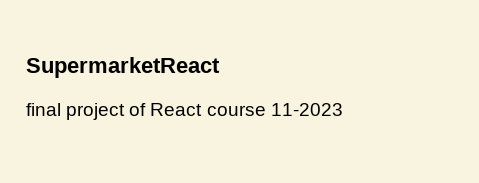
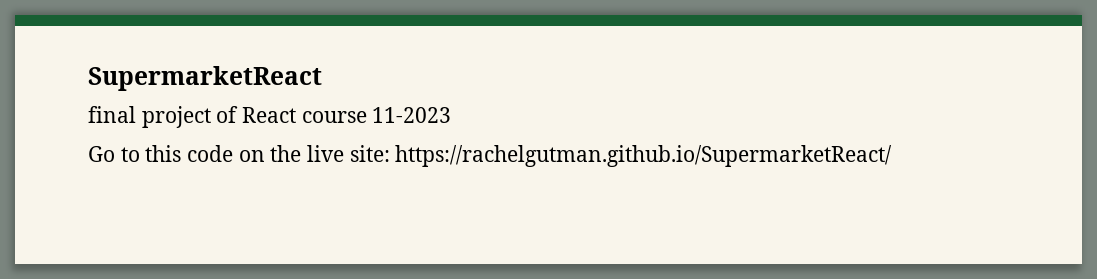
(343, 109) none -> [88,145,893,167] // Go to this code on the live site: https://rachelgutman.github.io/SupermarketReact/

